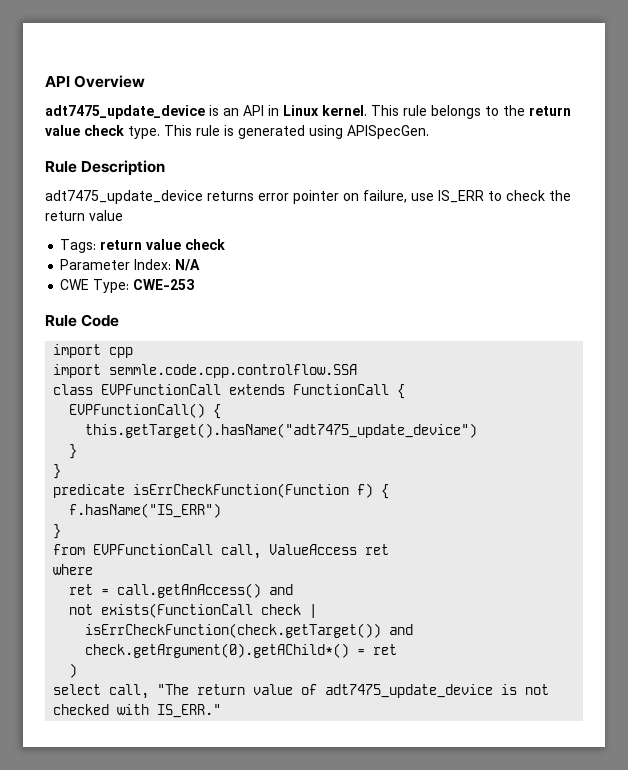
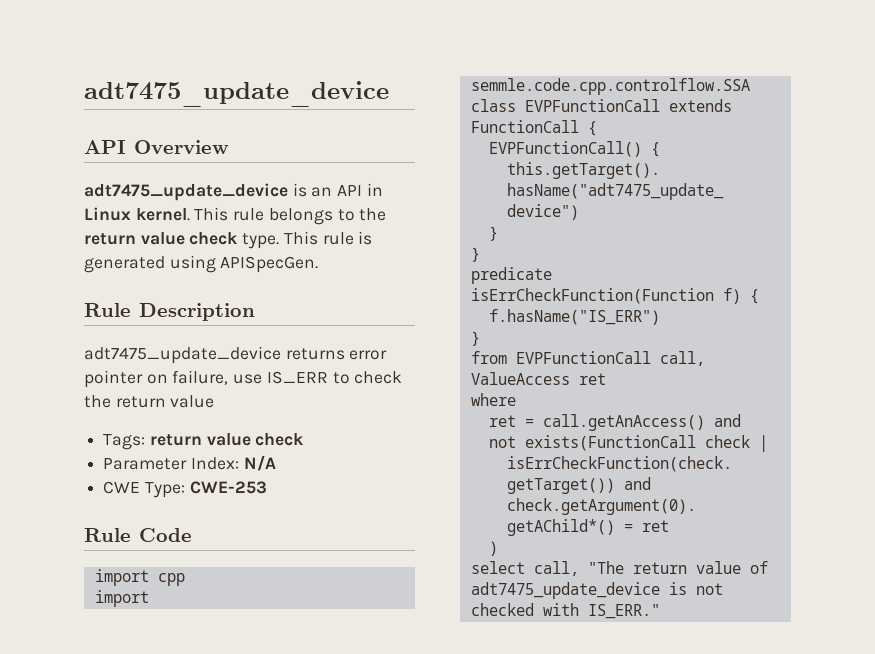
(45, 81) none -> [84,81,389,107] adt7475_update_device //

